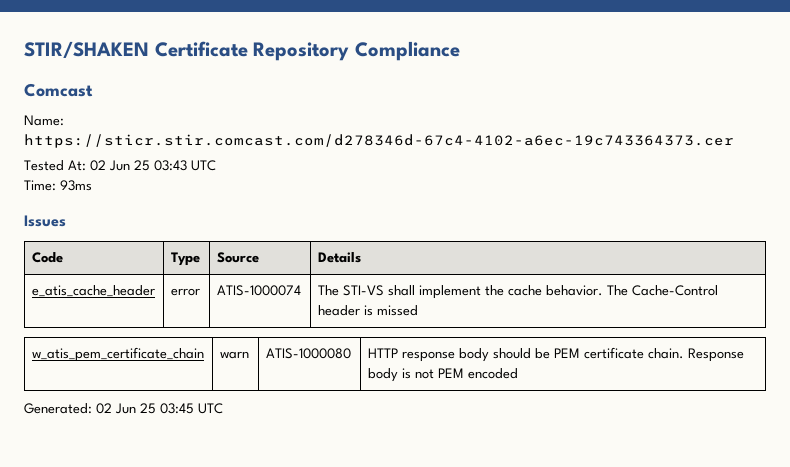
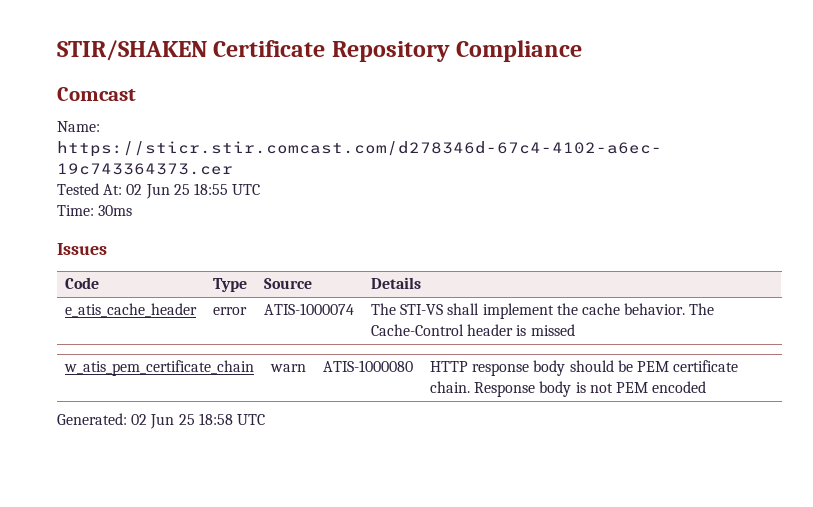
[154,160,187,171] 03:43 -> [193,183,228,195] 18:55
[60,180,92,191] 93ms -> [98,205,133,216] 30ms
[160,403,194,414] 03:45 -> [198,413,233,425] 18:58

